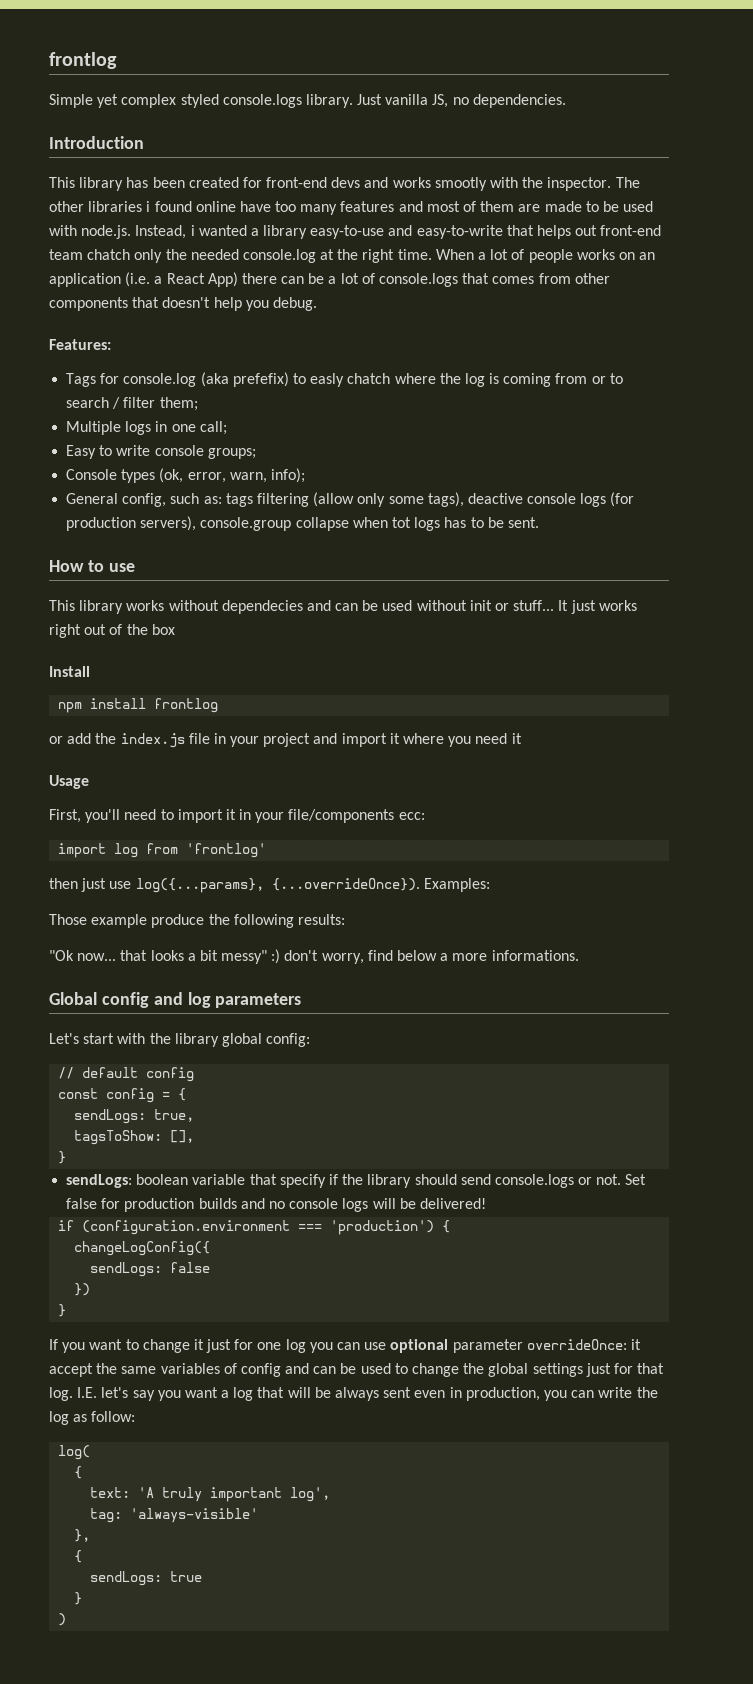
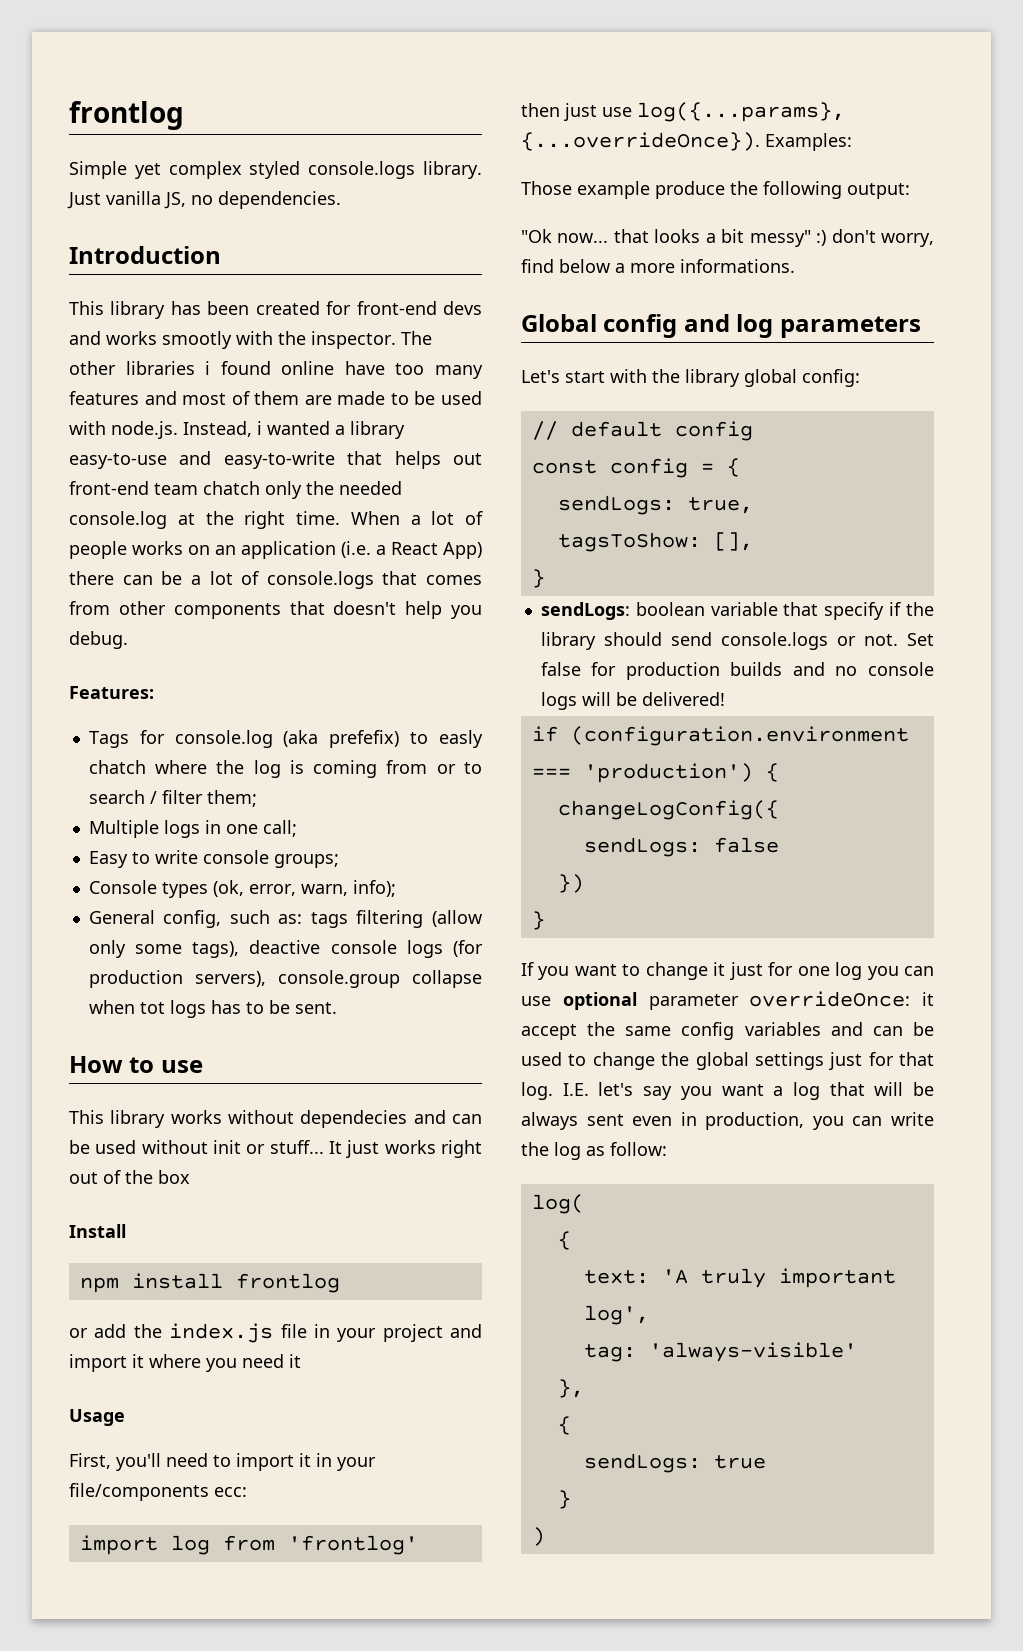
[297,914,345,925] results: -> [847,183,910,199] output:
[160,1363,281,1377] variables of config -> [681,1022,821,1040] config variables

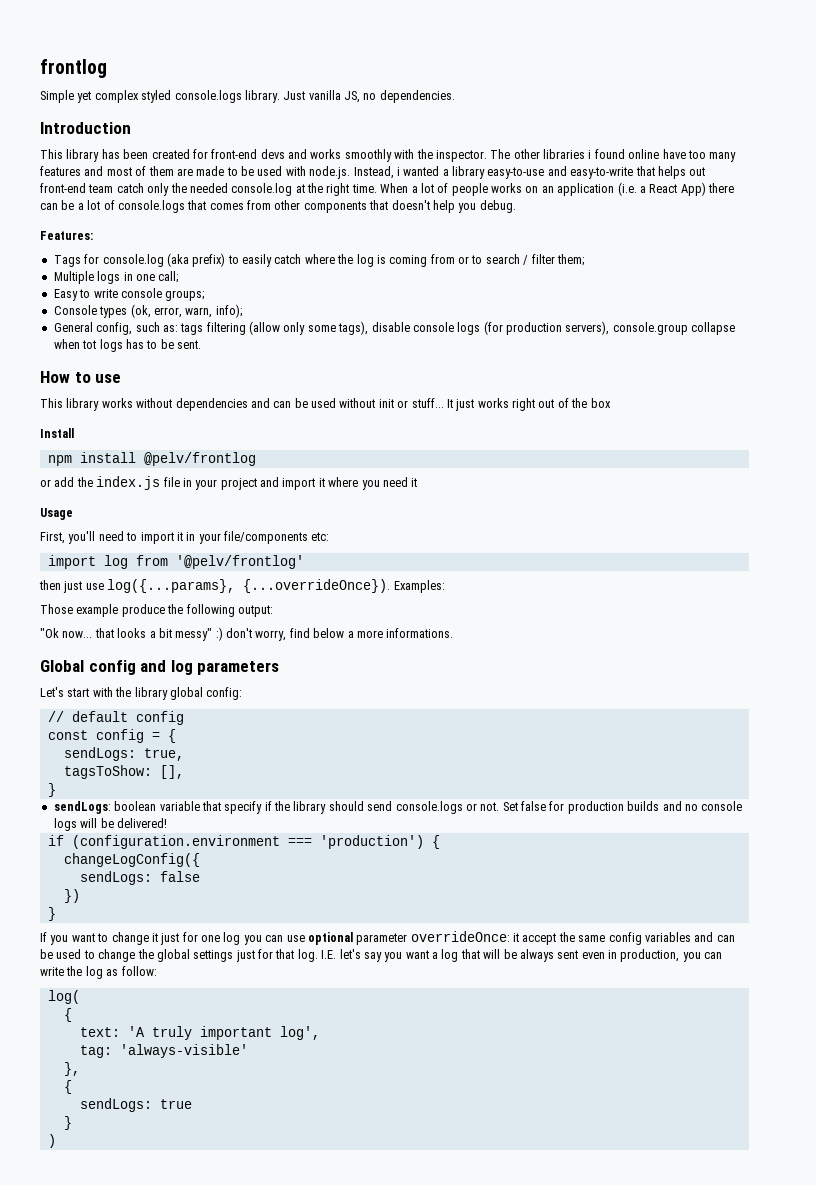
[162,331,232,349] smootly -> [344,149,392,162] smoothly
[203,481,260,495] chatch -> [116,183,144,193] catch
[329,730,483,748] [88,760,146,774] prefefix) to easly chatch -> [192,253,302,267] prefix) to easily catch
[249,940,321,954] deactive -> [371,322,410,332] disable
[300,1110,408,1128] dependecies -> [175,398,248,411] dependencies
[235,1273,340,1293] frontlog -> [143,452,256,466] @pelv/frontlog
[214,1487,247,1497] ecc: -> [311,532,330,541] etc:
[287,1535,418,1555] 'frontlog' -> [175,555,304,569] '@pelv/frontlog'

